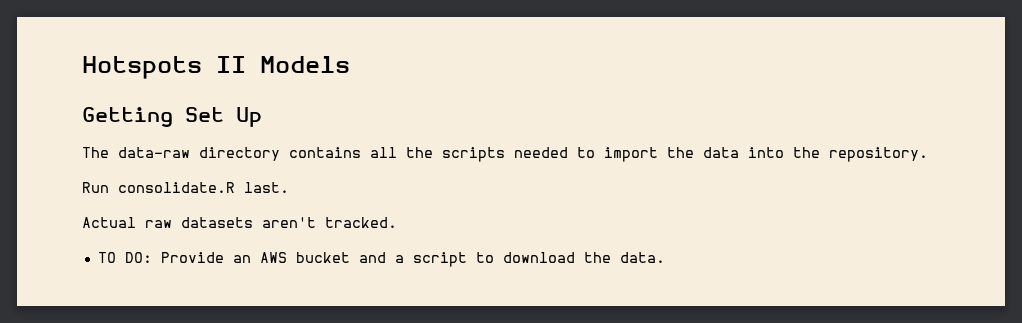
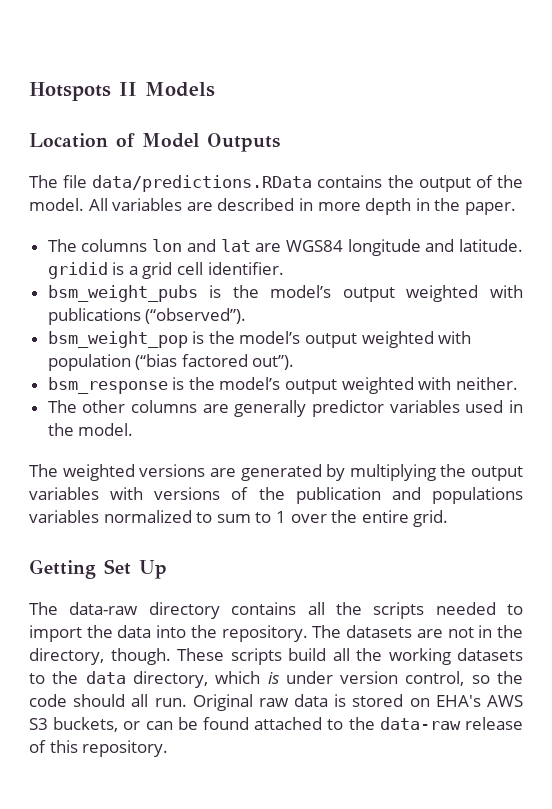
(350, 64) none -> [29,133,280,152] [29,175,524,192] [29,198,516,215] [47,239,523,256] [47,262,284,279] [47,285,523,302] [47,308,247,325] [47,331,472,348] [47,354,295,371] [47,377,518,394] [47,400,523,417] [47,423,134,436] [29,464,523,481] [29,487,523,504] [29,510,449,527] // Location of Model Outputs // The file data/predictions.RData contains the output of the model. All variables are described in more depth in the paper. // The columns lon and lat are WGS84 longitude and latitude. gridid is a grid cell identifier. // bsm_weight_pubs is the model’s output weighted with publications (“observed”). // bsm_weight_pop is the model’s output weighted with population (“bias factored out”). // bsm_response is the model’s output weighted with neither. // The other columns are generally predictor variables used in the model. // The weighted versions are generated by multiplying the output variables with versions of the publication and populations variables normalized to sum to 1 over the entire grid.
[82,182,289,193] [82,217,397,228] [97,252,665,267] // Run consolidate.R last. // Actual raw datasets aren't tracked. // TO DO: Provide an AWS bucket and a script to download the data. -> [312,625,524,638] [29,648,523,665] [29,671,523,688] [29,694,523,711] [29,717,523,732] [29,740,169,757] The datasets are not in the directory, though. These scripts build all the working datasets to the data directory, which is under version control, so the code should all run. Original raw data is stored on EHA's AWS S3 buckets, or can be found attached to the data-raw release of this repository.

